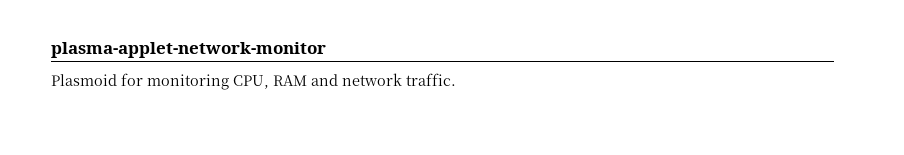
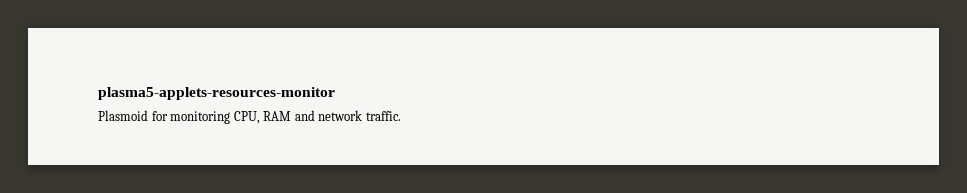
[51,42,326,58] plasma-applet-network-monitor -> [98,87,335,100] plasma5-applets-resources-monitor

